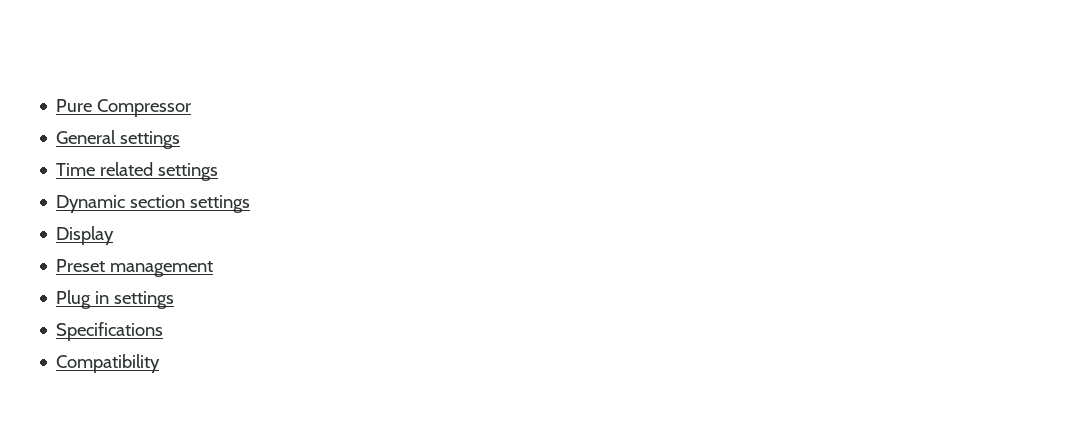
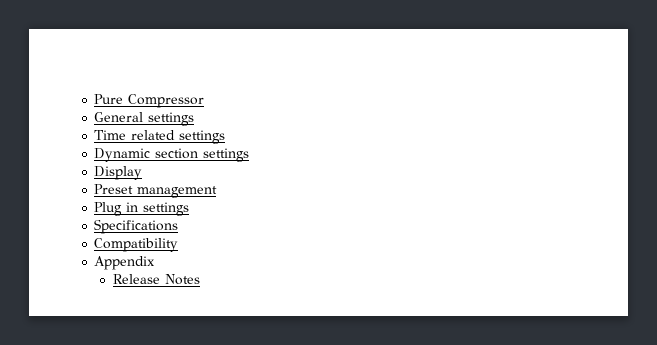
(161, 363) none -> [94,256,156,270] [112,274,200,285] // Appendix // Release Notes

